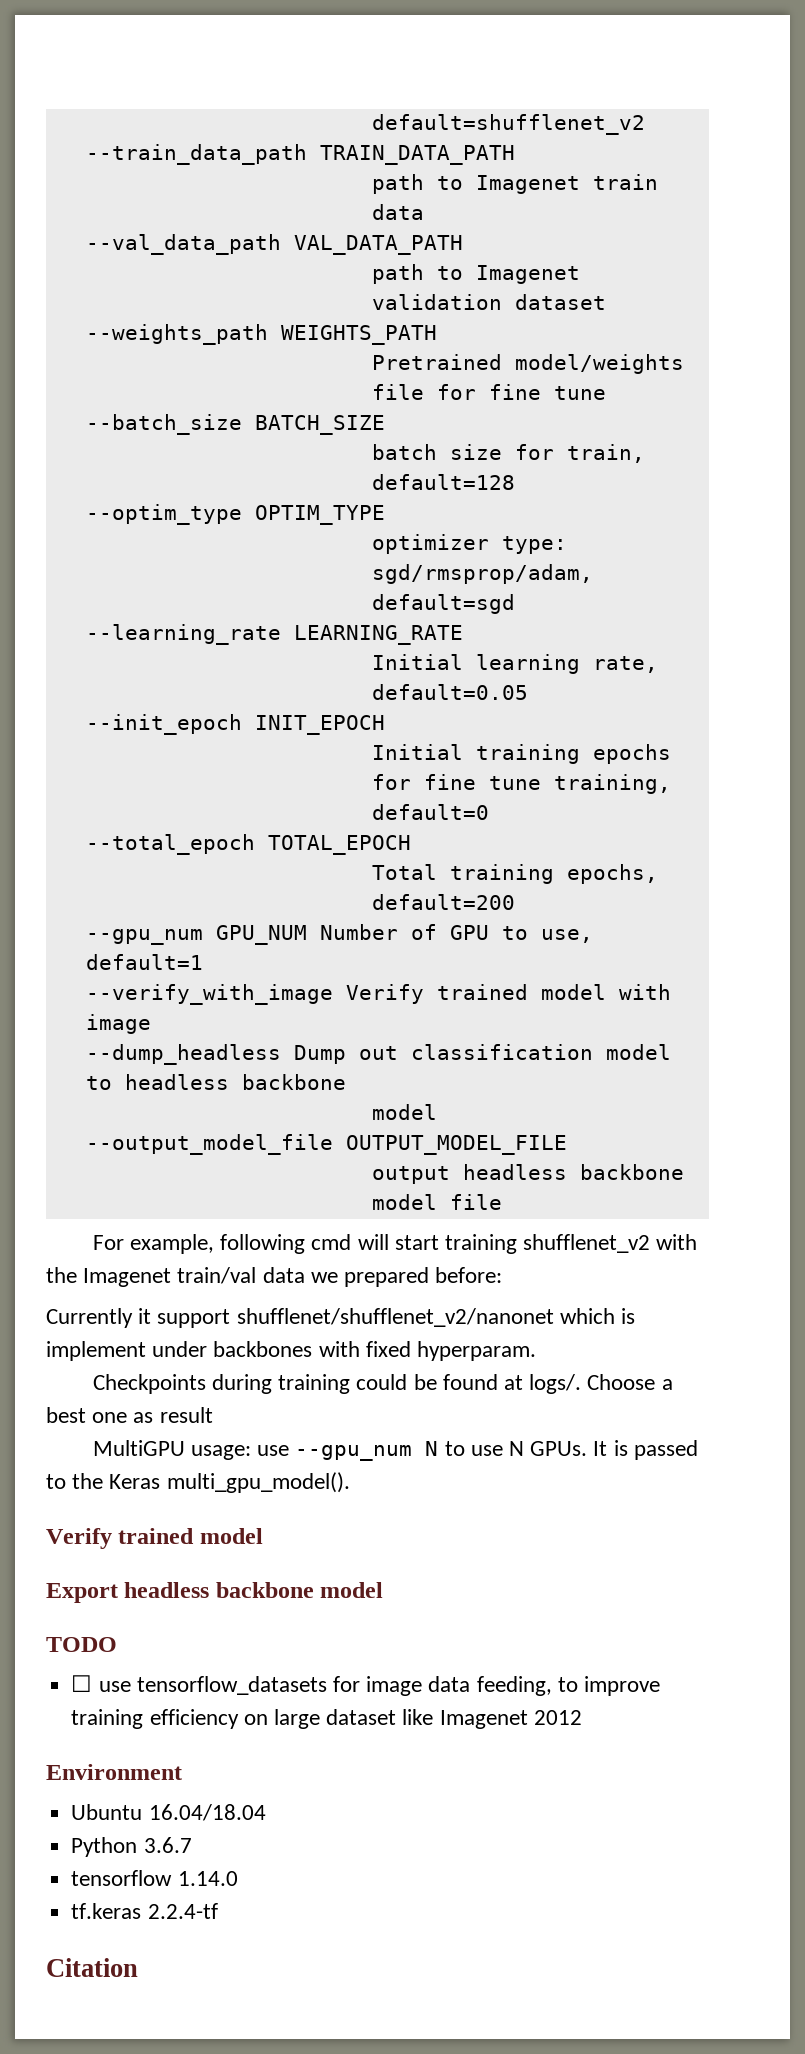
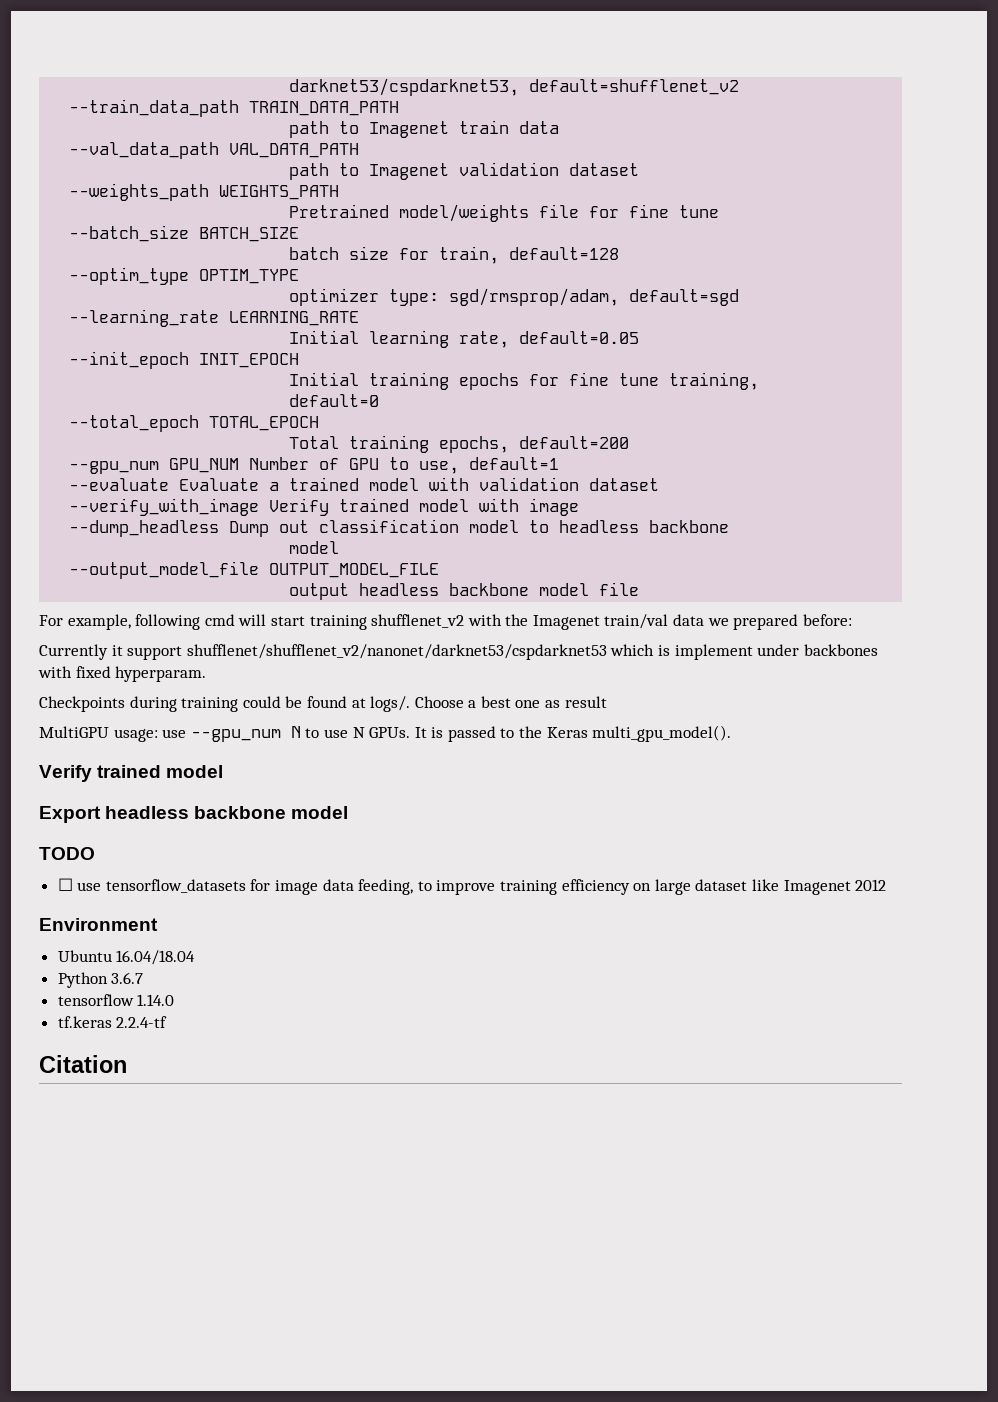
(371, 124) none -> [289,78,520,96] darknet53/cspdarknet53,
(203, 962) none -> [69,477,660,491] // --evaluate Evaluate a trained model with validation dataset
[236,1308,554,1327] shufflenet/shufflenet_v2/nanonet -> [186,644,607,660] shufflenet/shufflenet_v2/nanonet/darknet53/cspdarknet53

